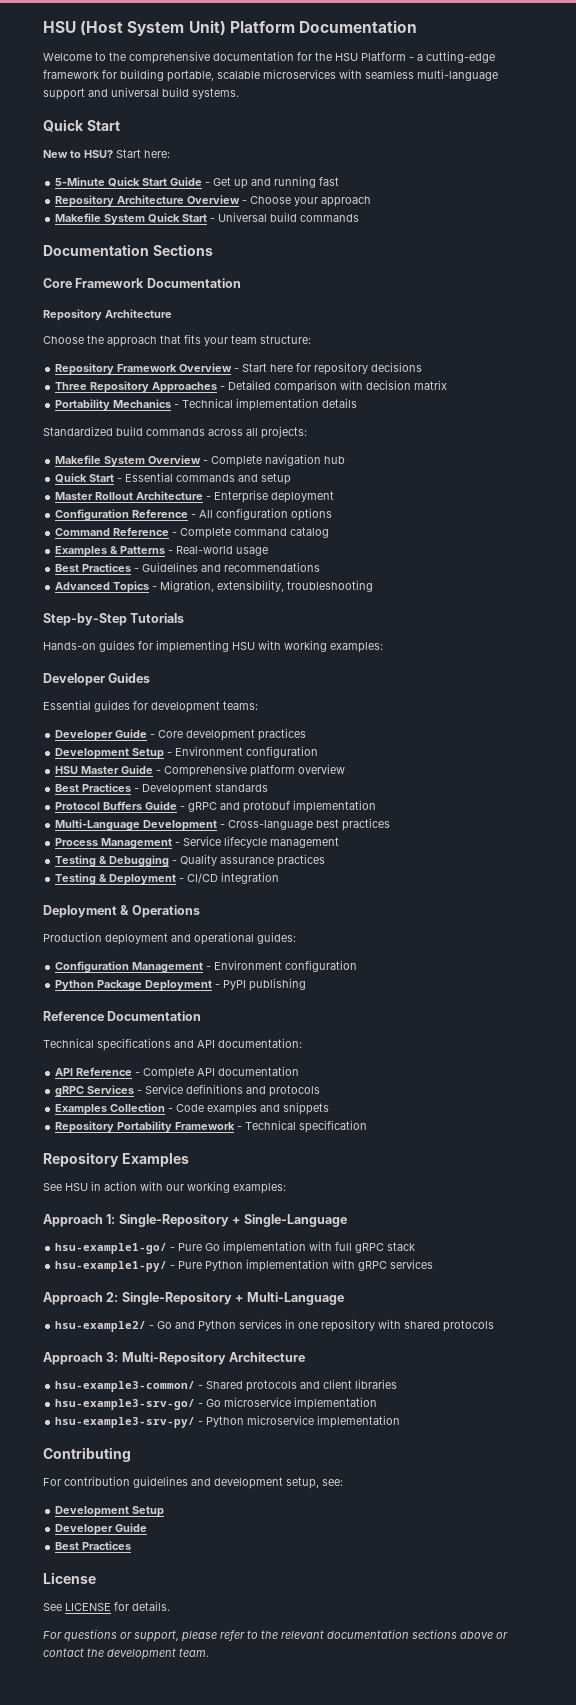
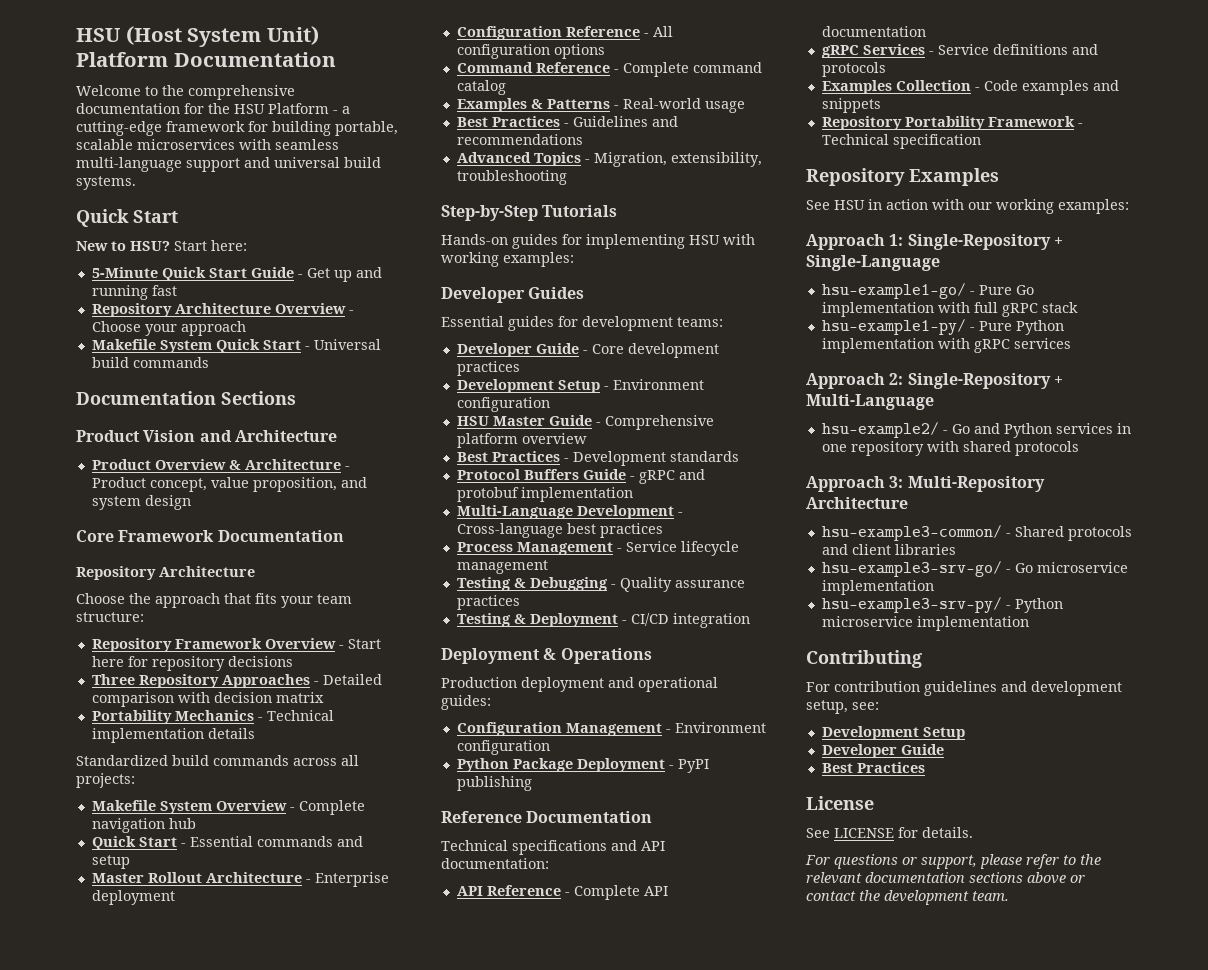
(213, 250) none -> [76,430,337,442] [91,459,350,470] [91,477,367,492] [91,495,191,510] // Product Vision and Architecture // Product Overview & Architecture - Product concept, value proposition, and system design

